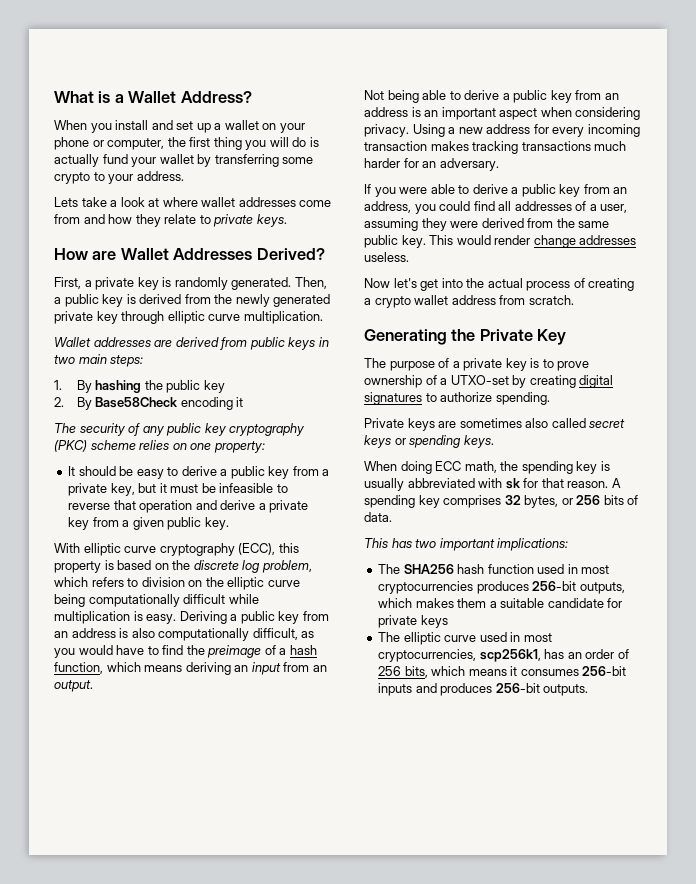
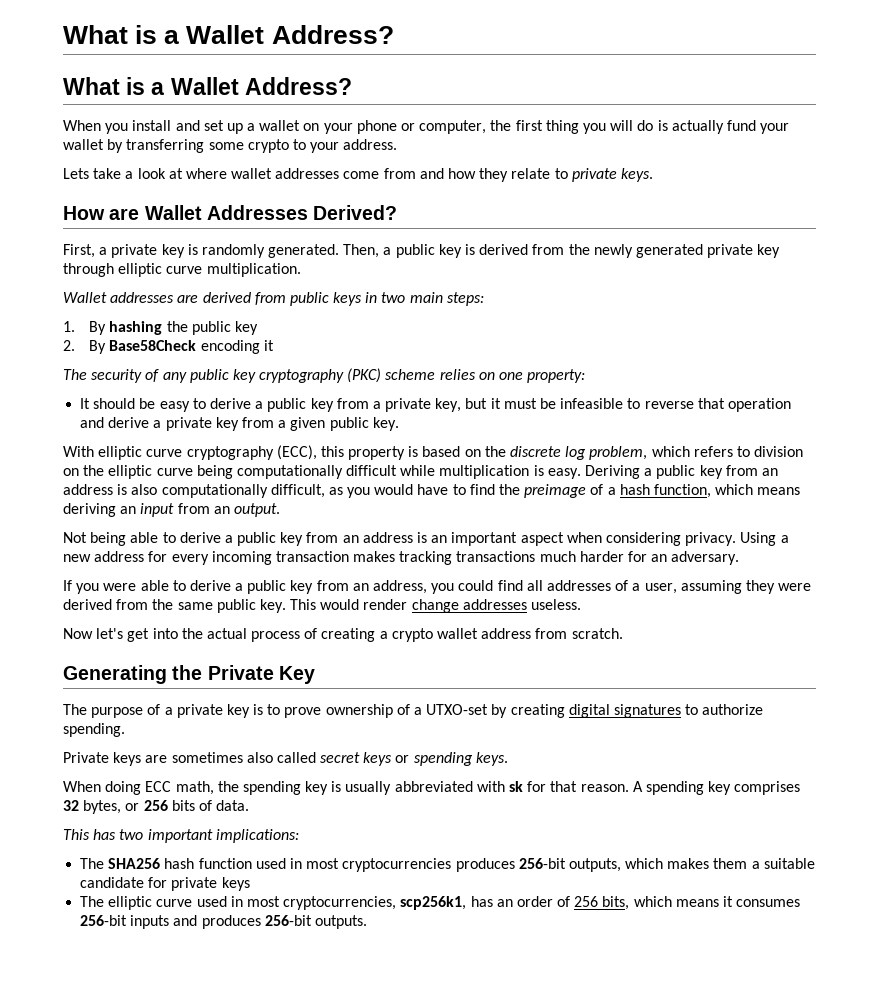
[54,91,252,103] What is a Wallet Address? -> [63,25,394,44] [63,77,352,95] What is a Wallet Address? // What is a Wallet Address?

